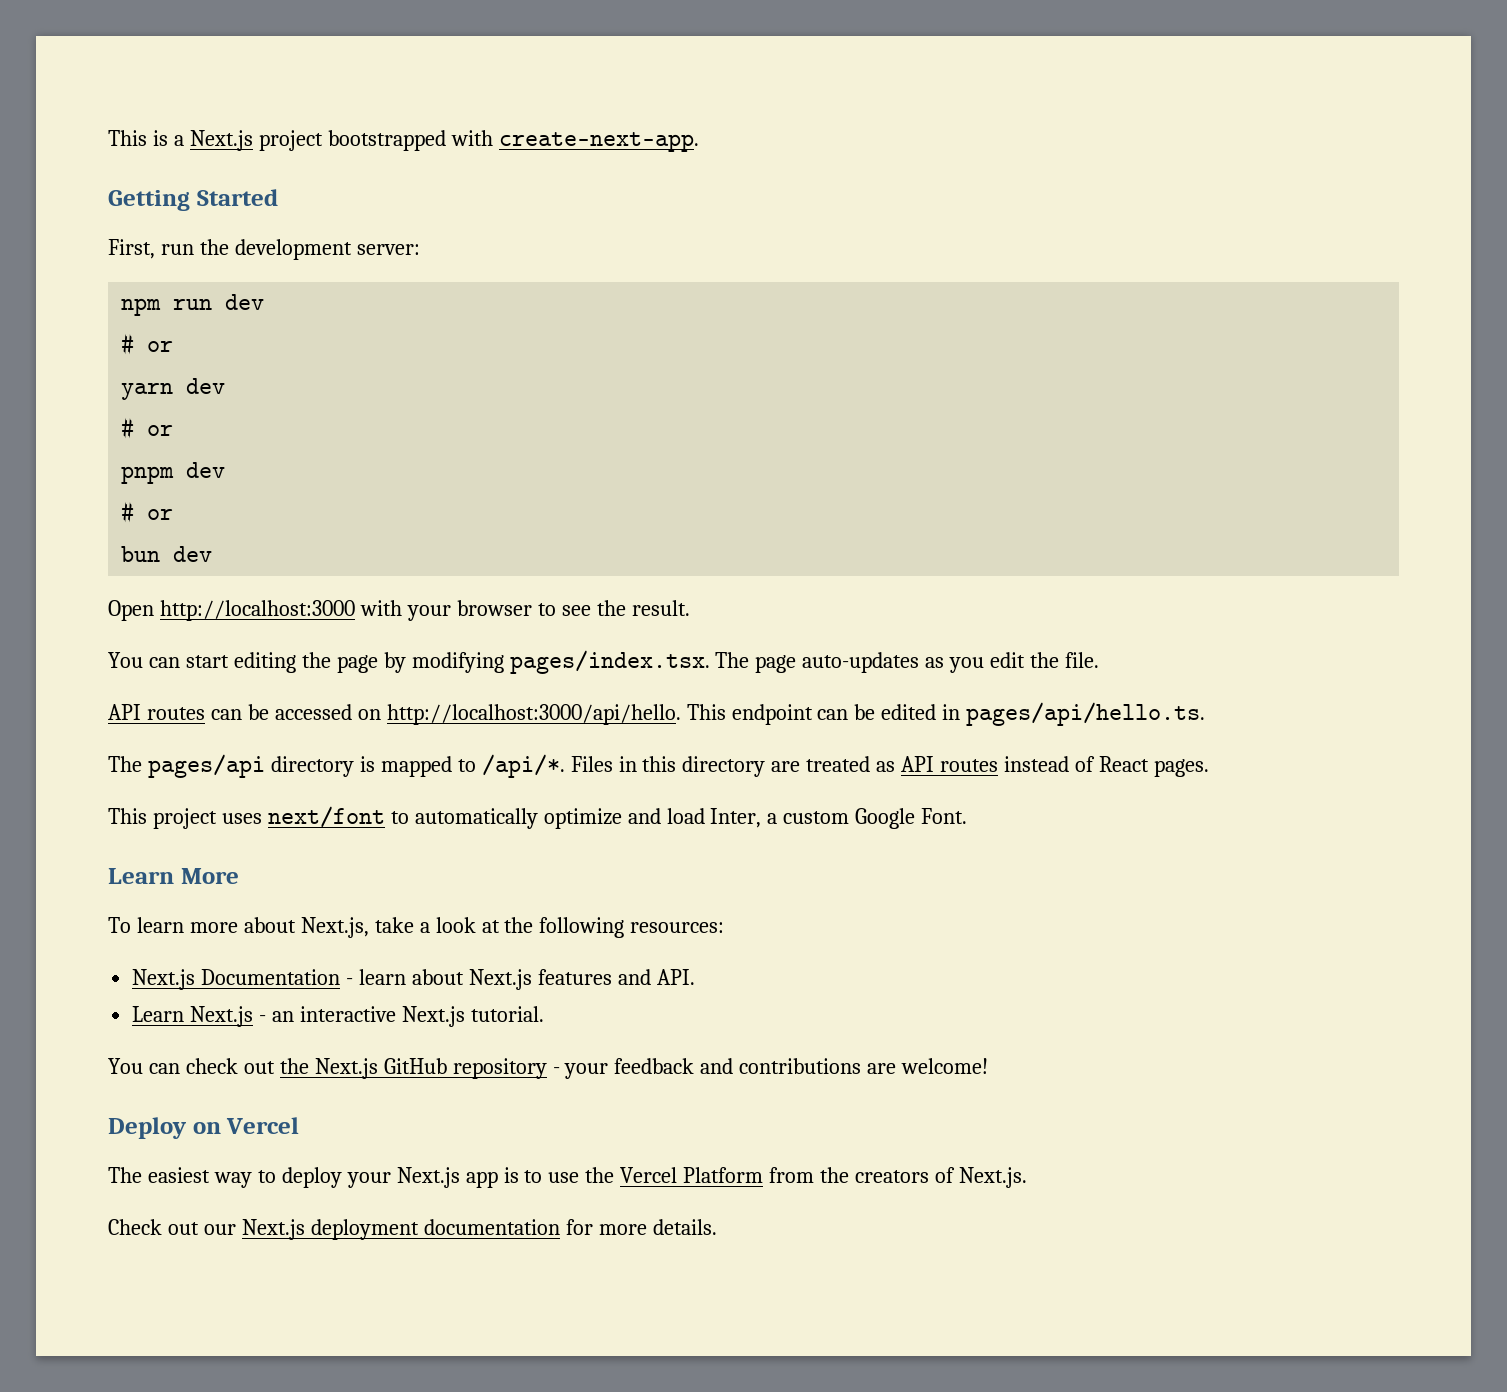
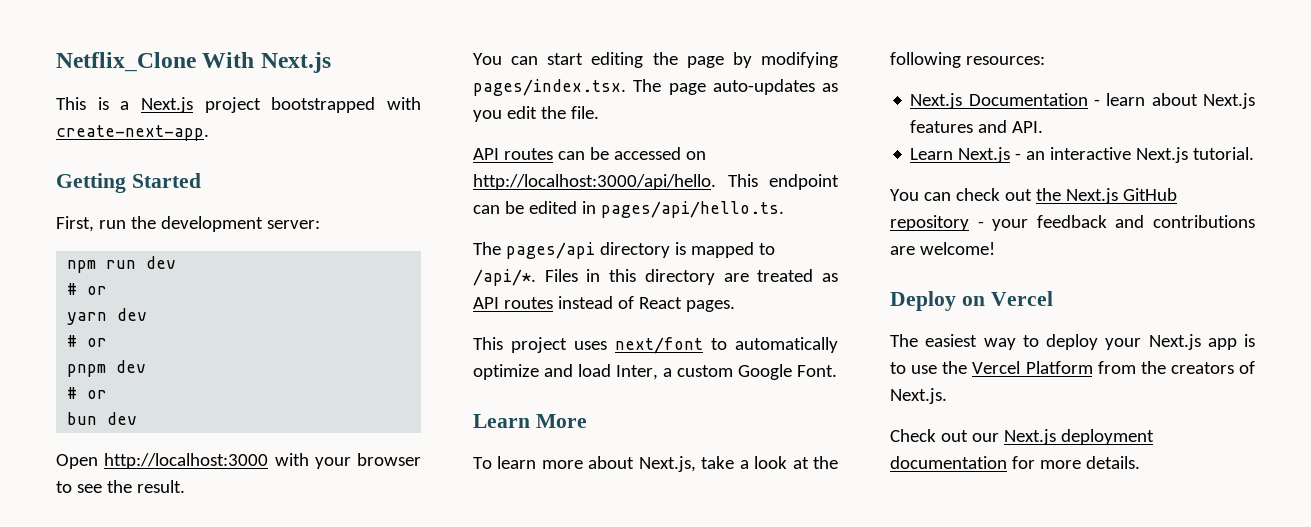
(108, 138) none -> [56,52,331,73] Netflix_Clone With Next.js //

